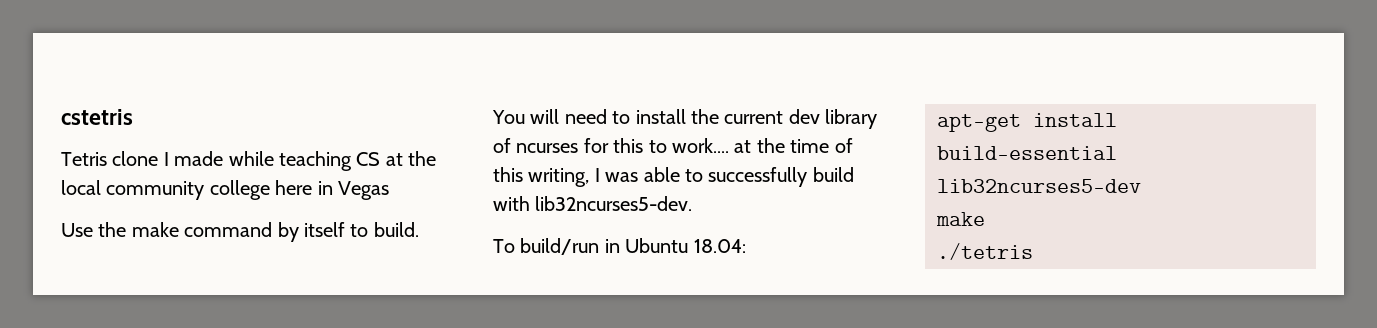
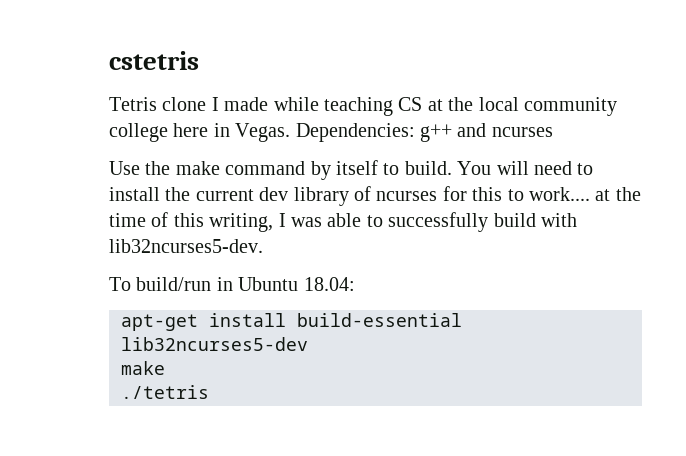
[338,181,389,200] Vegas -> [235,123,553,142] Vegas. Dependencies: g++ and ncurses

